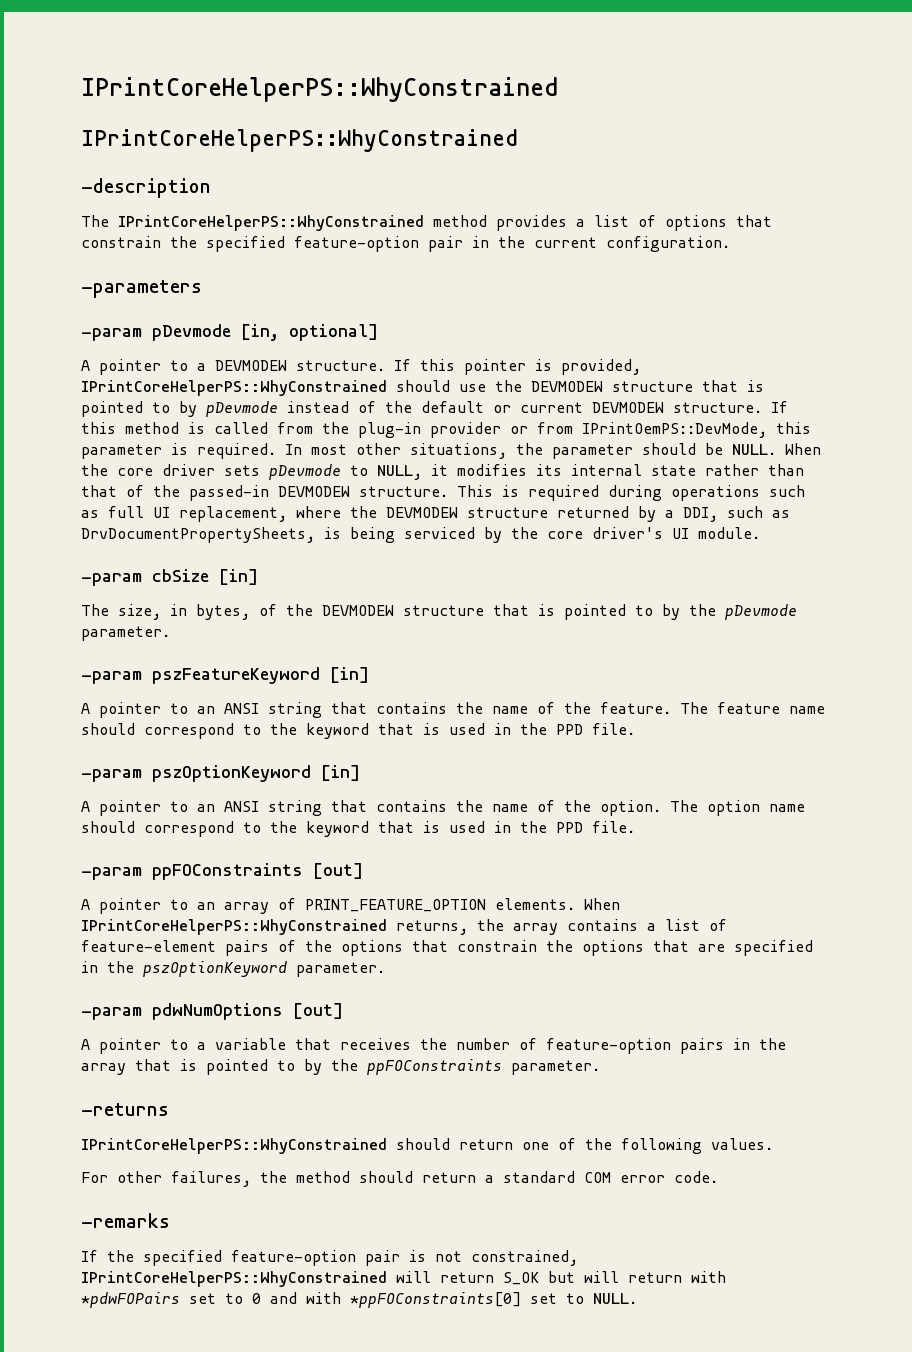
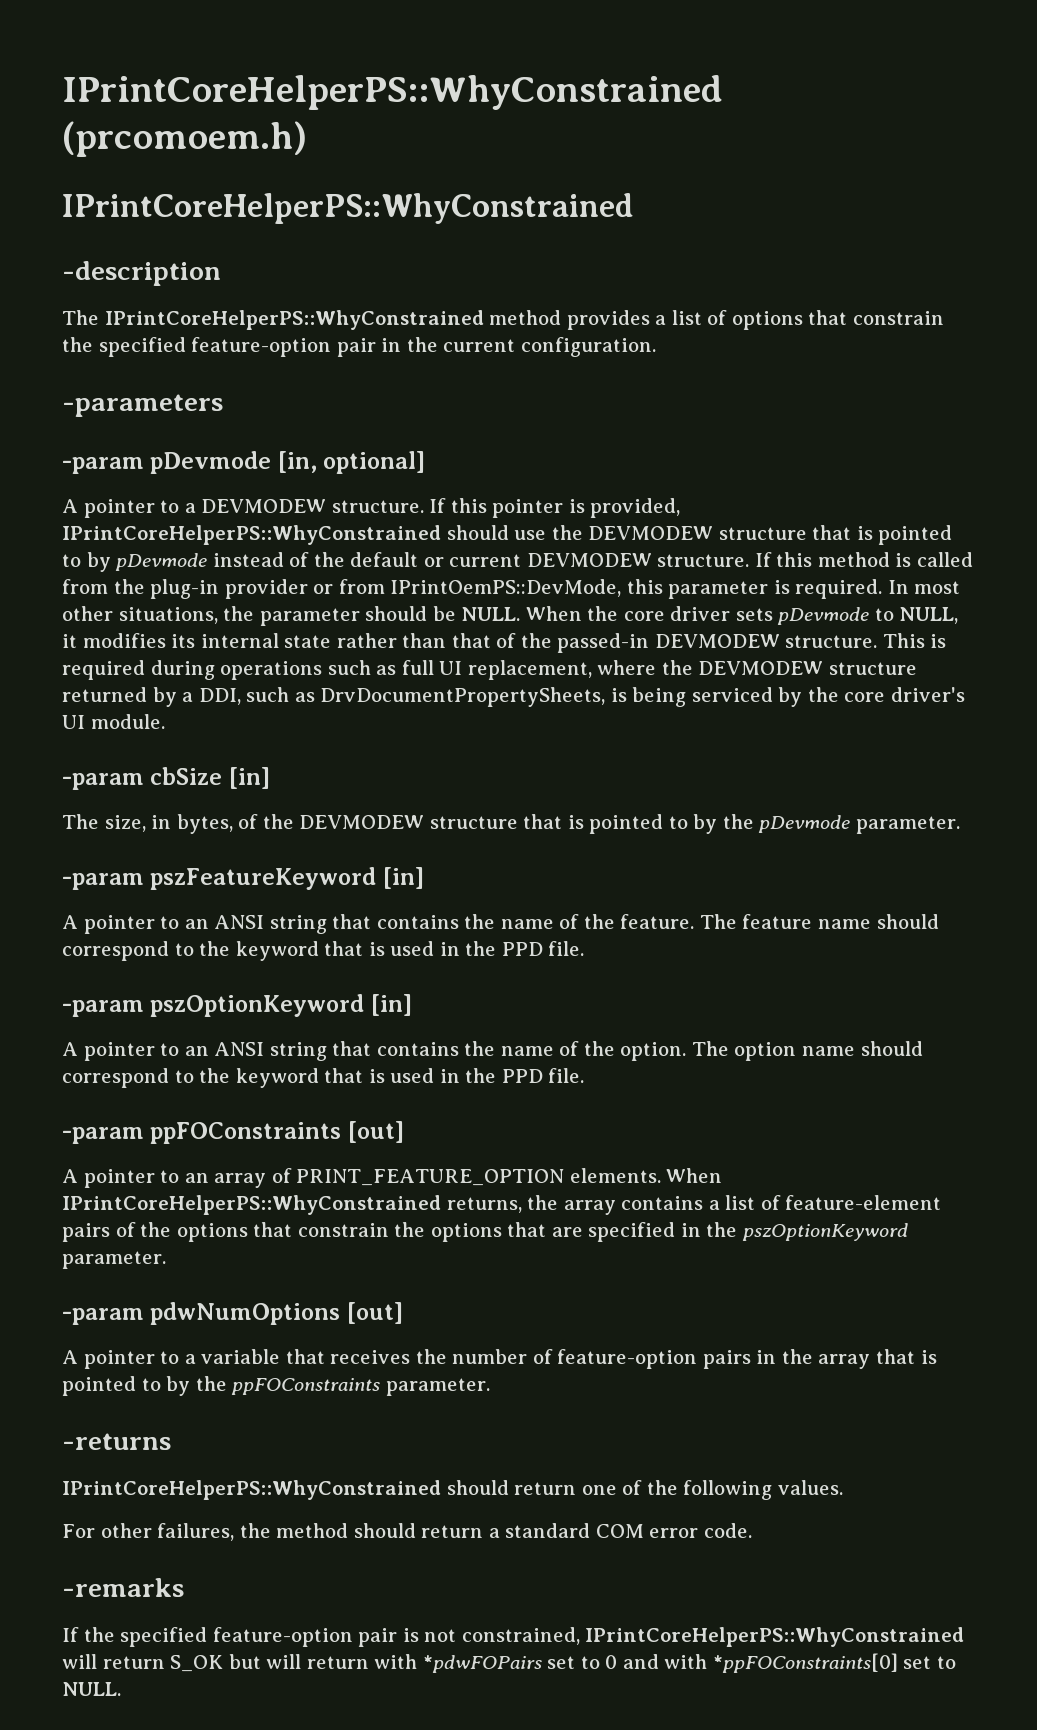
[81,77,558,102] IPrintCoreHelperPS::WhyConstrained -> [62,75,723,110] [62,121,307,157] IPrintCoreHelperPS::WhyConstrained (prcomoem.h)

